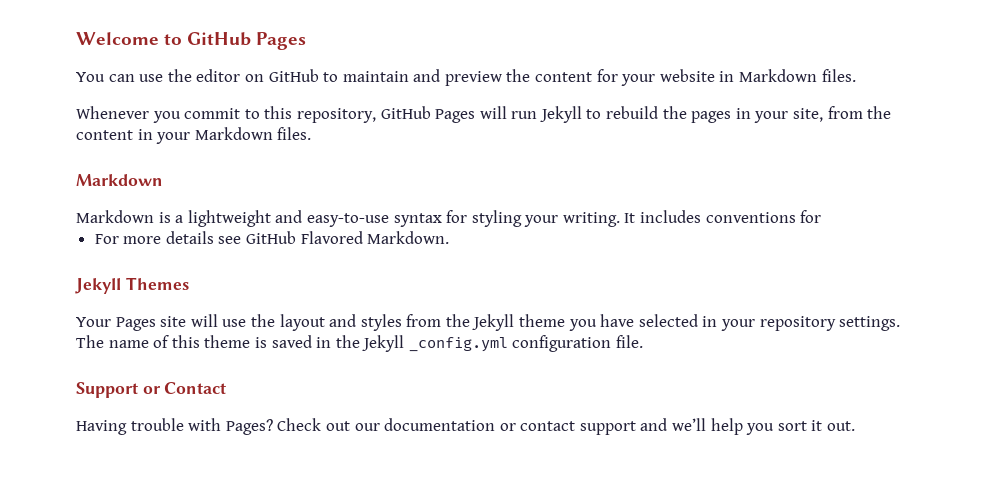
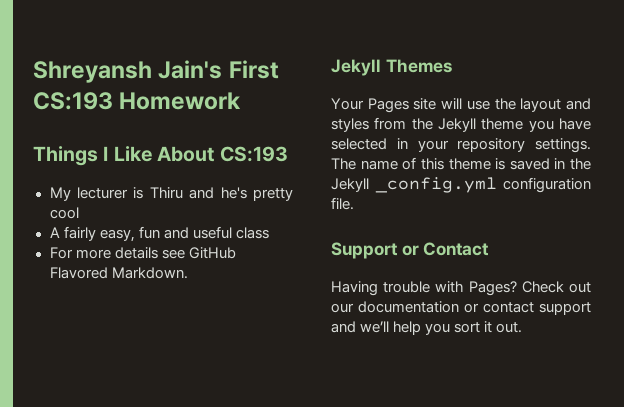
[76,32,307,50] [76,69,856,86] [76,106,892,123] [76,127,312,144] [76,174,163,186] [76,210,822,227] Welcome to GitHub Pages // You can use the editor on GitHub to maintain and preview the content for your website in Markdown files. // Whenever you commit to this repository, GitHub Pages will run Jekyll to rebuild the pages in your site, from the content in your Markdown files. // Markdown // Markdown is a lightweight and easy-to-use syntax for styling your writing. It includes conventions for -> [33,60,279,83] [33,92,242,110] [33,146,288,166] [49,187,293,201] [49,207,79,219] [49,226,269,242] Shreyansh Jain's First CS:193 Homework // Things I Like About CS:193 // My lecturer is Thiru and he's pretty cool // A fairly easy, fun and useful class

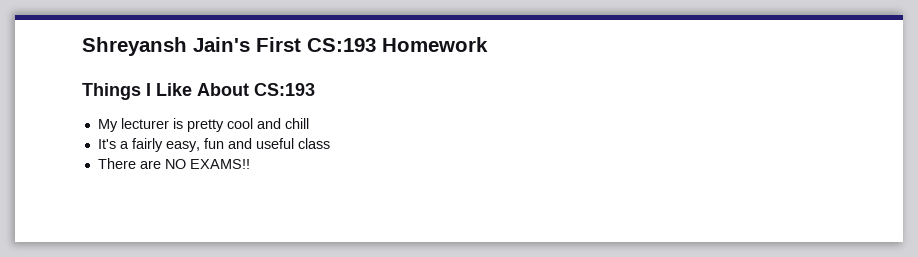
[149,187,247,199] Thiru and he's -> (183, 123) none
[49,227,60,238] // A -> [256,118,309,129] [97,139,129,149] and chill // It's a
[49,247,236,259] [49,267,188,279] [331,59,452,76] [331,98,591,113] [331,117,591,132] [331,138,591,153] [331,157,591,170] [331,177,591,193] [331,197,354,210] [331,242,490,259] [331,281,591,296] [331,301,591,315] [331,321,523,335] For more details see GitHub Flavored Markdown. // Jekyll Themes // Your Pages site will use the layout and styles from the Jekyll theme you have selected in your repository settings. The name of this theme is saved in the Jekyll _config.yml configuration file. // Support or Contact // Having trouble with Pages? Check out our documentation or contact support and we’ll help you sort it out. -> [97,158,250,169] There are NO EXAMS!!

